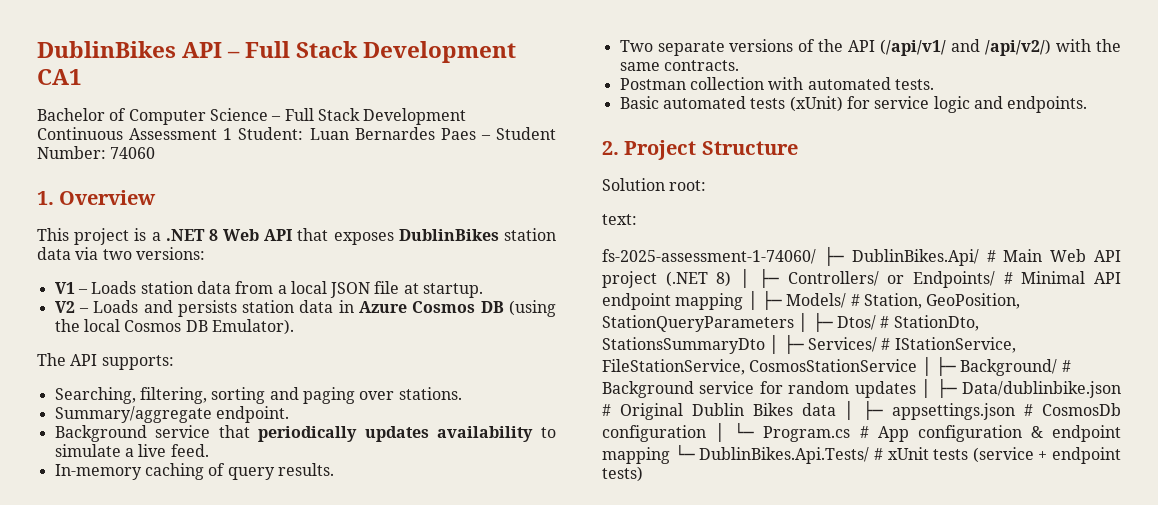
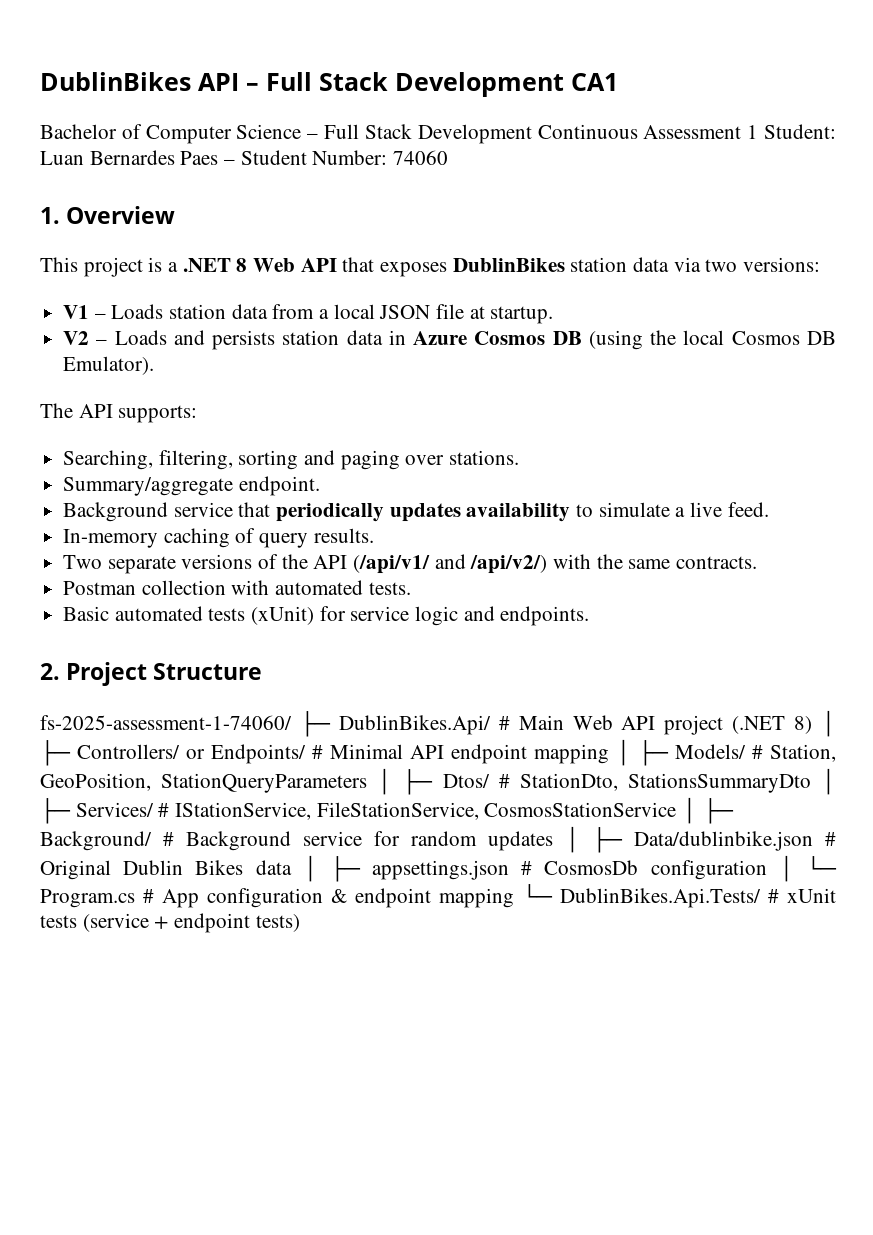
[602,178,707,191] [602,214,637,225] // Solution root: // text: -> (263, 671) none

